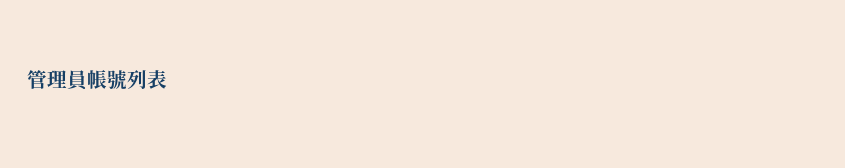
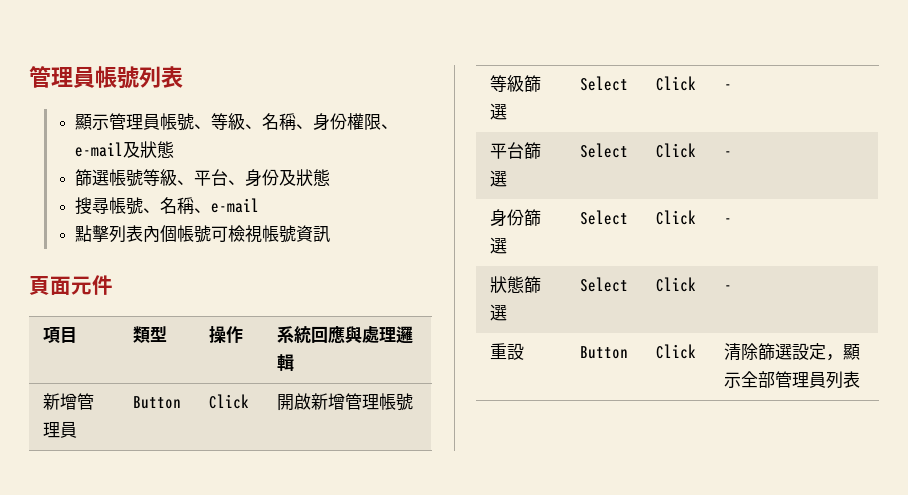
(167, 79) none -> [74,113,398,131] [74,141,174,158] [74,169,330,187] [74,197,259,215] [74,225,330,243] [29,275,113,295] [42,327,77,343] [132,326,167,343] [208,326,243,344] [276,326,413,344] [276,354,294,371] [42,393,94,410] [42,421,77,438] [132,396,181,409] [208,394,249,409] [276,393,413,411] [489,75,541,92] [489,103,507,120] [579,76,628,91] [655,76,696,91] [723,84,732,90] [489,142,541,159] [489,170,507,187] [579,143,628,158] [655,143,696,158] [723,151,732,157] [489,209,541,227] [489,237,507,254] [579,210,628,225] [655,210,696,225] [723,218,732,224] [489,276,541,293] [489,304,507,321] [579,277,628,292] [655,277,696,292] [723,285,732,291] [489,343,524,360] [579,346,628,359] [655,344,696,359] [723,343,860,361] [723,371,860,389] // 顯示管理員帳號、等級、名稱、身份權限、e-mail及狀態 // 篩選帳號等級、平台、身份及狀態 // 搜尋帳號、名稱、e-mail // 點擊列表內個帳號可檢視帳號資訊 // 頁面元件 // 項目 | 類型 | 操作 | 系統回應與處理邏輯 // 新增管理員 | Button | Click | 開啟新增管理帳號 // 等級篩選 | Select | Click | - // 平台篩選 | Select | Click | - // 身份篩選 | Select | Click | - // 狀態篩選 | Select | Click | - // 重設 | Button | Click | 清除篩選設定，顯示全部管理員列表

